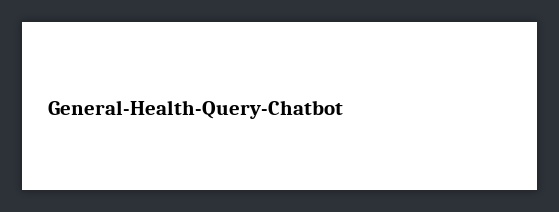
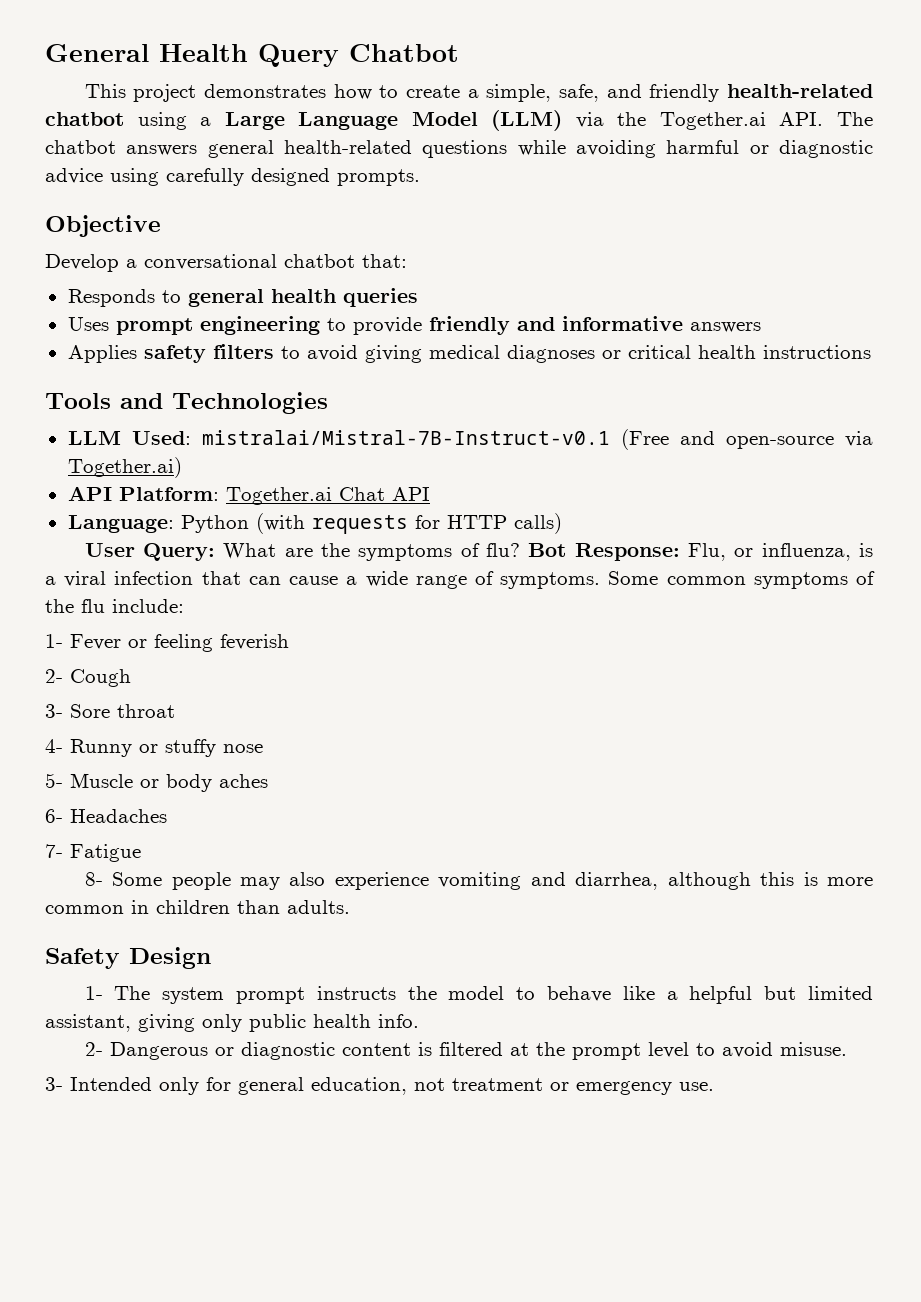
[48,100,343,119] General-Health-Query-Chatbot -> [45,44,459,67] [84,84,874,102] [45,110,873,131] [45,140,874,158] [45,168,420,186] [45,215,161,237] [45,254,407,272] [67,288,418,307] [67,316,761,335] [67,344,871,363] [45,392,328,414] [67,429,874,450] [67,457,182,478] [67,486,430,505] [67,513,562,534] [84,543,874,561] [45,571,875,589] [45,599,184,613] [45,634,289,652] [45,669,131,687] [45,704,175,718] [45,739,263,757] [45,773,268,792] [45,809,167,823] [45,844,141,862] [84,872,873,890] [45,900,350,914] [45,947,211,969] [84,986,874,1004] [45,1014,419,1032] [84,1042,847,1060] [45,1077,714,1095] General Health Query Chatbot // This project demonstrates how to create a simple, safe, and friendly health-related chatbot using a Large Language Model (LLM) via the Together.ai API. The chatbot answers general health-related questions while avoiding harmful or diagnostic advice using carefully designed prompts. // Objective // Develop a conversational chatbot that: // Responds to general health queries // Uses prompt engineering to provide friendly and informative answers // Applies safety filters to avoid giving medical diagnoses or critical health instructions // Tools and Technologies // LLM Used: mistralai/Mistral-7B-Instruct-v0.1 (Free and open-source via Together.ai) // API Platform: Together.ai Chat API // Language: Python (with requests for HTTP calls) // User Query: What are the symptoms of flu? Bot Response: Flu, or influenza, is a viral infection that can cause a wide range of symptoms. Some common symptoms of the flu include: // 1- Fever or feeling feverish // 2- Cough // 3- Sore throat // 4- Runny or stuffy nose // 5- Muscle or body aches // 6- Headaches // 7- Fatigue // 8- Some people may also experience vomiting and diarrhea, although this is more common in children than adults. // Safety Design // 1- The system prompt instructs the model to behave like a helpful but limited assistant, giving only public health info. // 2- Dangerous or diagnostic content is filtered at the prompt level to avoid misuse. // 3- Intended only for general education, not treatment or emergency use.

